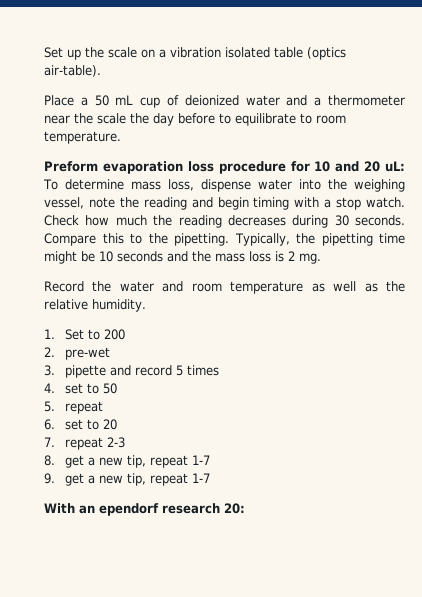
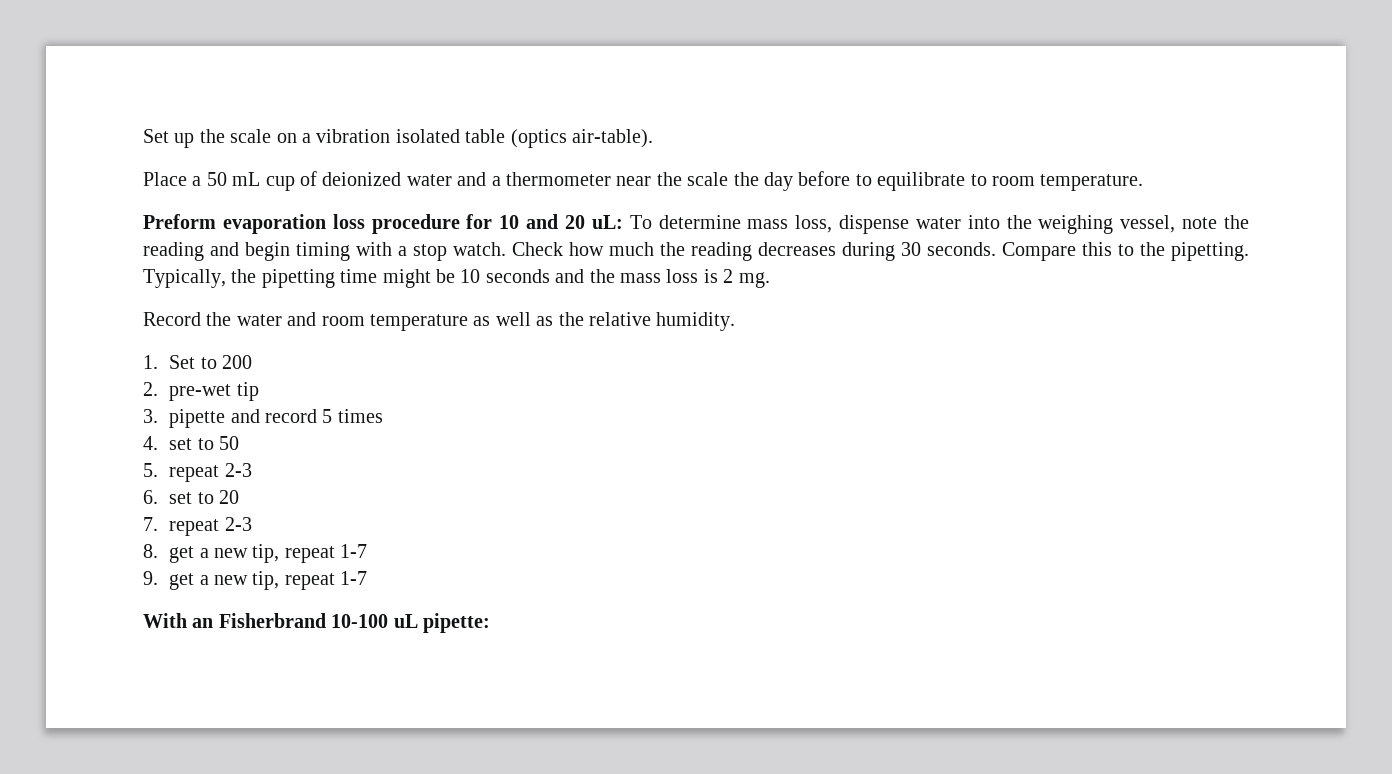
(110, 353) none -> [236,382,259,401] tip
(103, 407) none -> [224,463,252,477] 2-3
[99,503,245,516] ependorf research 20: -> [218,613,490,633] Fisherbrand 10-100 uL pipette:

